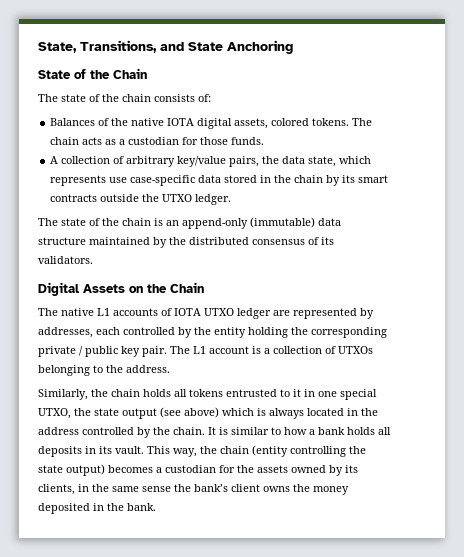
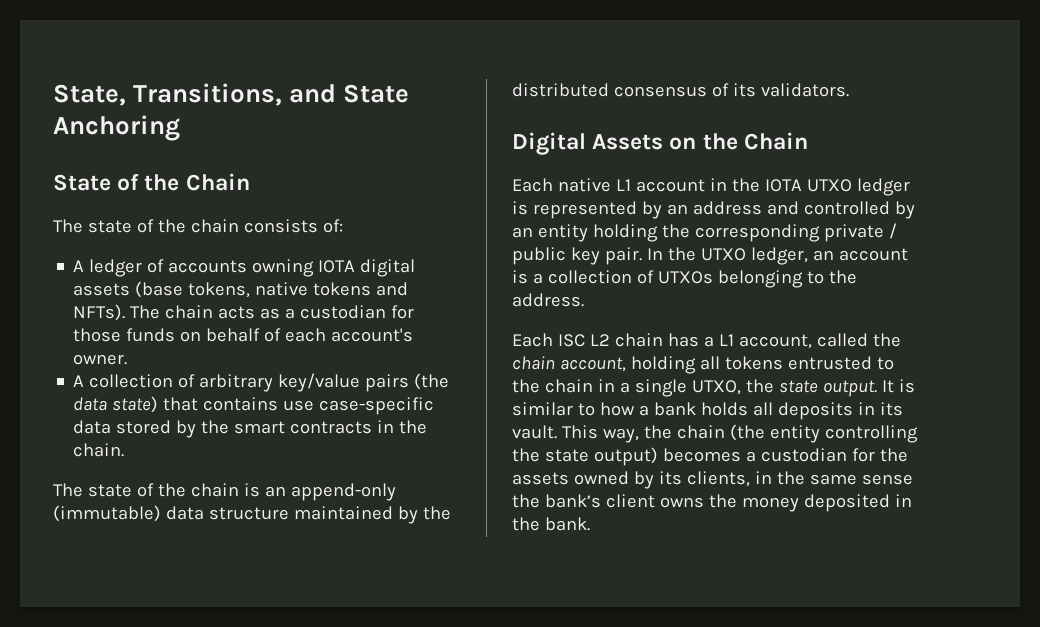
[50,118,350,129] Balances of the native IOTA digital assets, colored tokens. -> [73,259,416,277] [73,281,409,298] [73,304,126,321] A ledger of accounts owning IOTA digital assets (base tokens, native tokens and NFTs).
[231,137,265,145] funds. -> [126,328,414,342] [73,354,128,365] funds on behalf of each account's owner.
[229,156,372,167] [50,175,389,186] [50,194,232,205] pairs, the data state, which represents use case-specific data stored in the chain by its smart contracts outside the UTXO ledger. -> [365,373,450,392] [73,396,435,415] [73,420,428,438] [73,443,125,457] pairs (the data state) that contains use case-specific data stored by the smart contracts in the chain.
[38,308,58,316] The -> [512,178,553,192] Each
[113,308,172,316] accounts of -> [635,178,760,192] account in the
[273,310,290,316] are -> [512,201,528,215] is
[38,327,211,338] addresses, each controlled by the -> [666,201,915,219] [512,227,533,238] an address and controlled by an
[170,346,206,354] The L1 -> [646,247,834,265] In the UTXO ledger, an
[38,389,377,400] [38,407,378,419] [38,427,205,438] Similarly, the chain holds all tokens entrusted to it in one special UTXO, the state output (see above) which is always located in the address controlled by the chain. -> [512,333,901,349] [512,356,894,374] [512,379,877,397] Each ISC L2 chain has a L1 account, called the chain account, holding all tokens entrusted to the chain in a single UTXO, the state output.
[252,445,288,457] (entity -> [729,424,820,443] (the entity

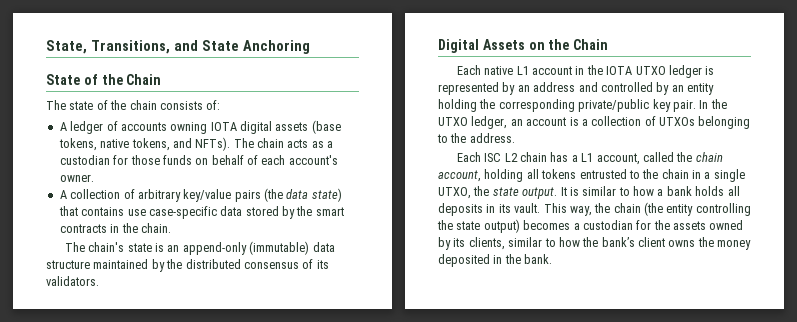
[313,282,372,296] tokens -> [131,138,170,151] tokens,
[87,483,239,497] state of the chain -> [88,242,152,252] chain's state
[823,223,897,242] [512,247,566,265] private / public -> [578,99,650,112] private/public
[754,471,913,485] in the same sense -> [508,237,580,247] similar to how

